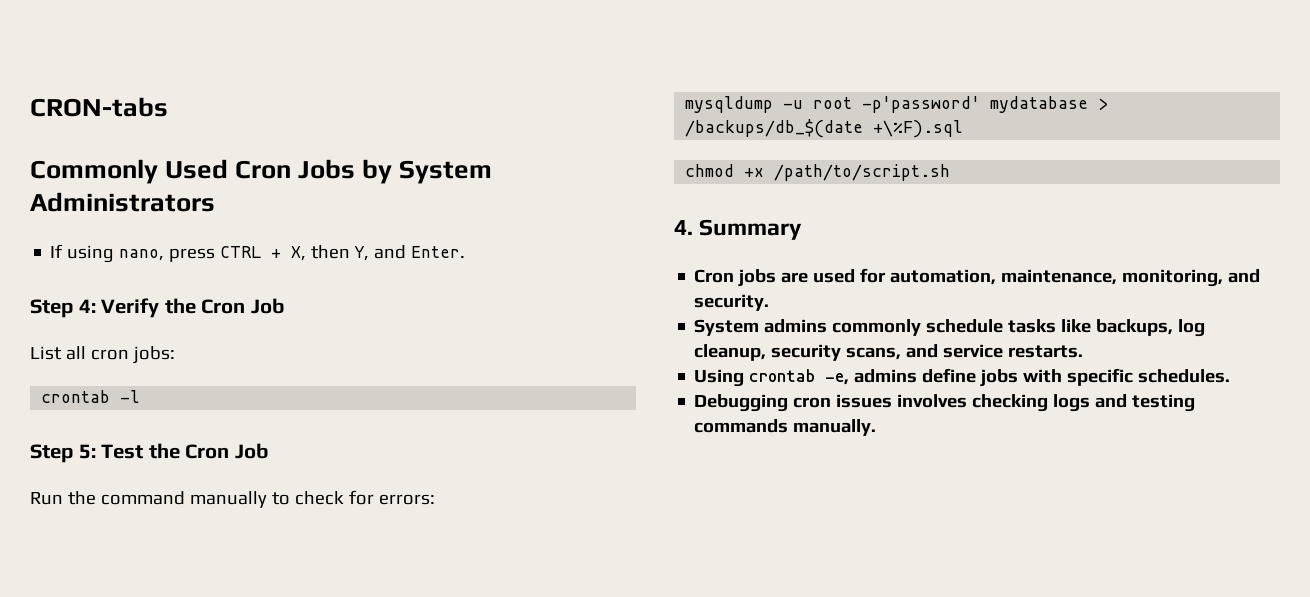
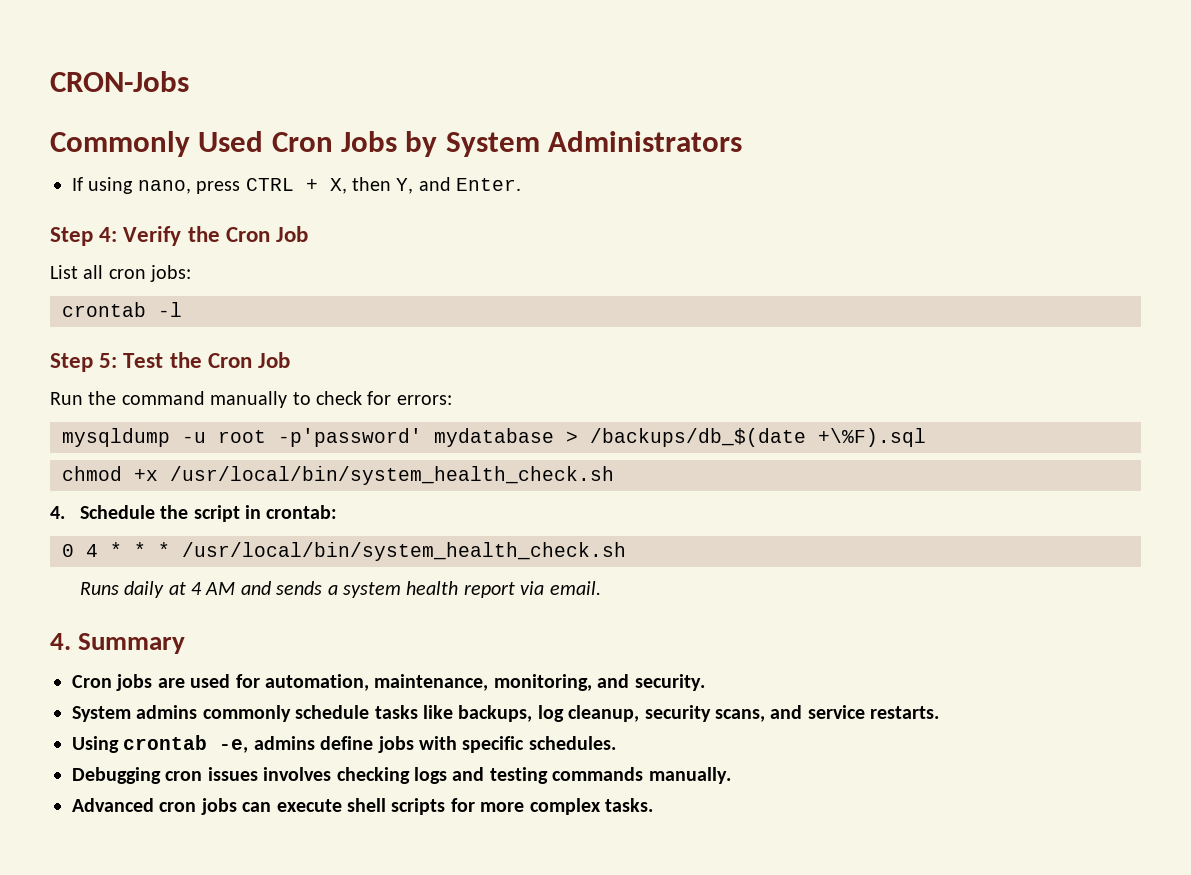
[30,97,168,117] CRON-tabs -> [50,71,189,92] CRON-Jobs
[774,164,951,181] /path/to/script.sh -> [170,466,614,485] [50,505,338,522] [62,542,626,561] [79,581,601,598] /usr/local/bin/system_health_check.sh // 4. Schedule the script in crontab: // 0 4 * * * /usr/local/bin/system_health_check.sh // Runs daily at 4 AM and sends a system health report via email.
(877, 427) none -> [72,798,653,815] // Advanced cron jobs can execute shell scripts for more complex tasks.

